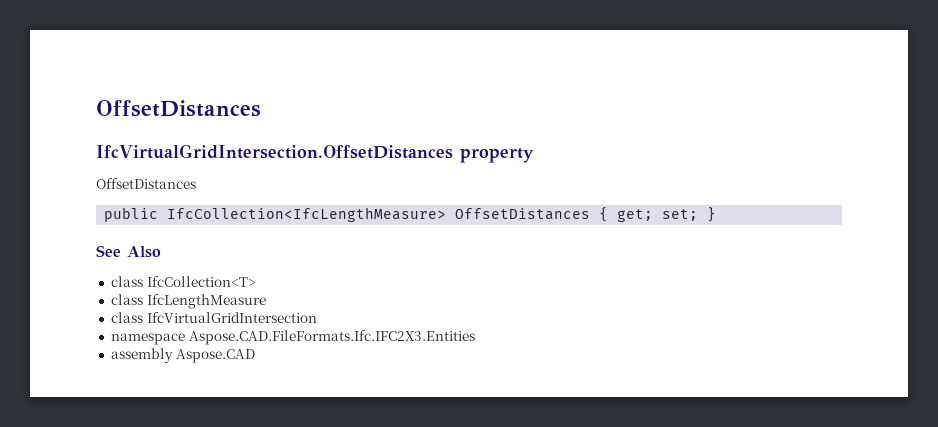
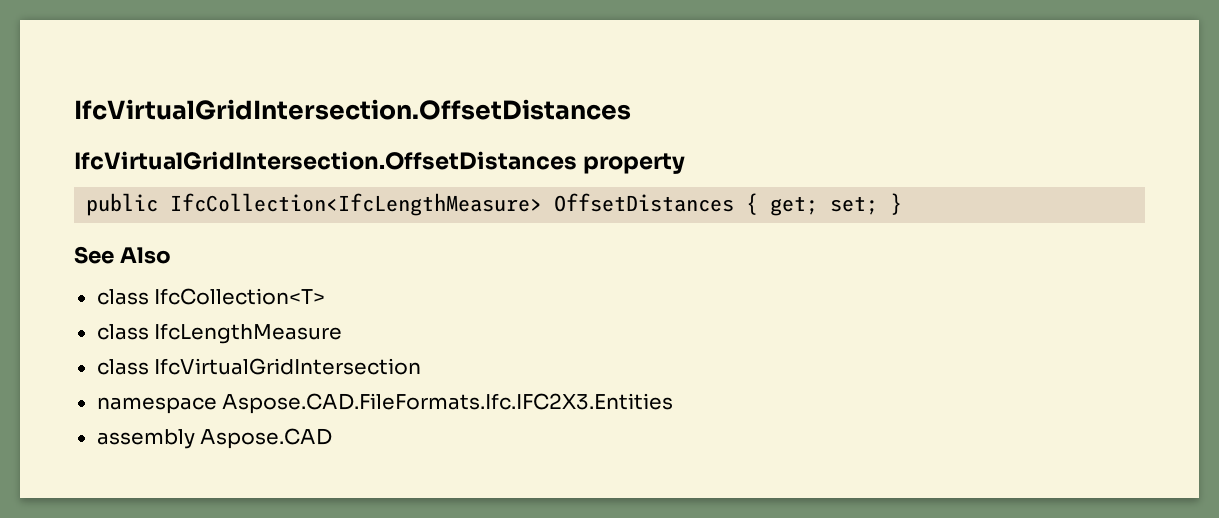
[96,100,261,117] OffsetDistances -> [74,99,631,120] IfcVirtualGridIntersection.OffsetDistances
[96,178,196,189] // OffsetDistances -> (686, 163) none

